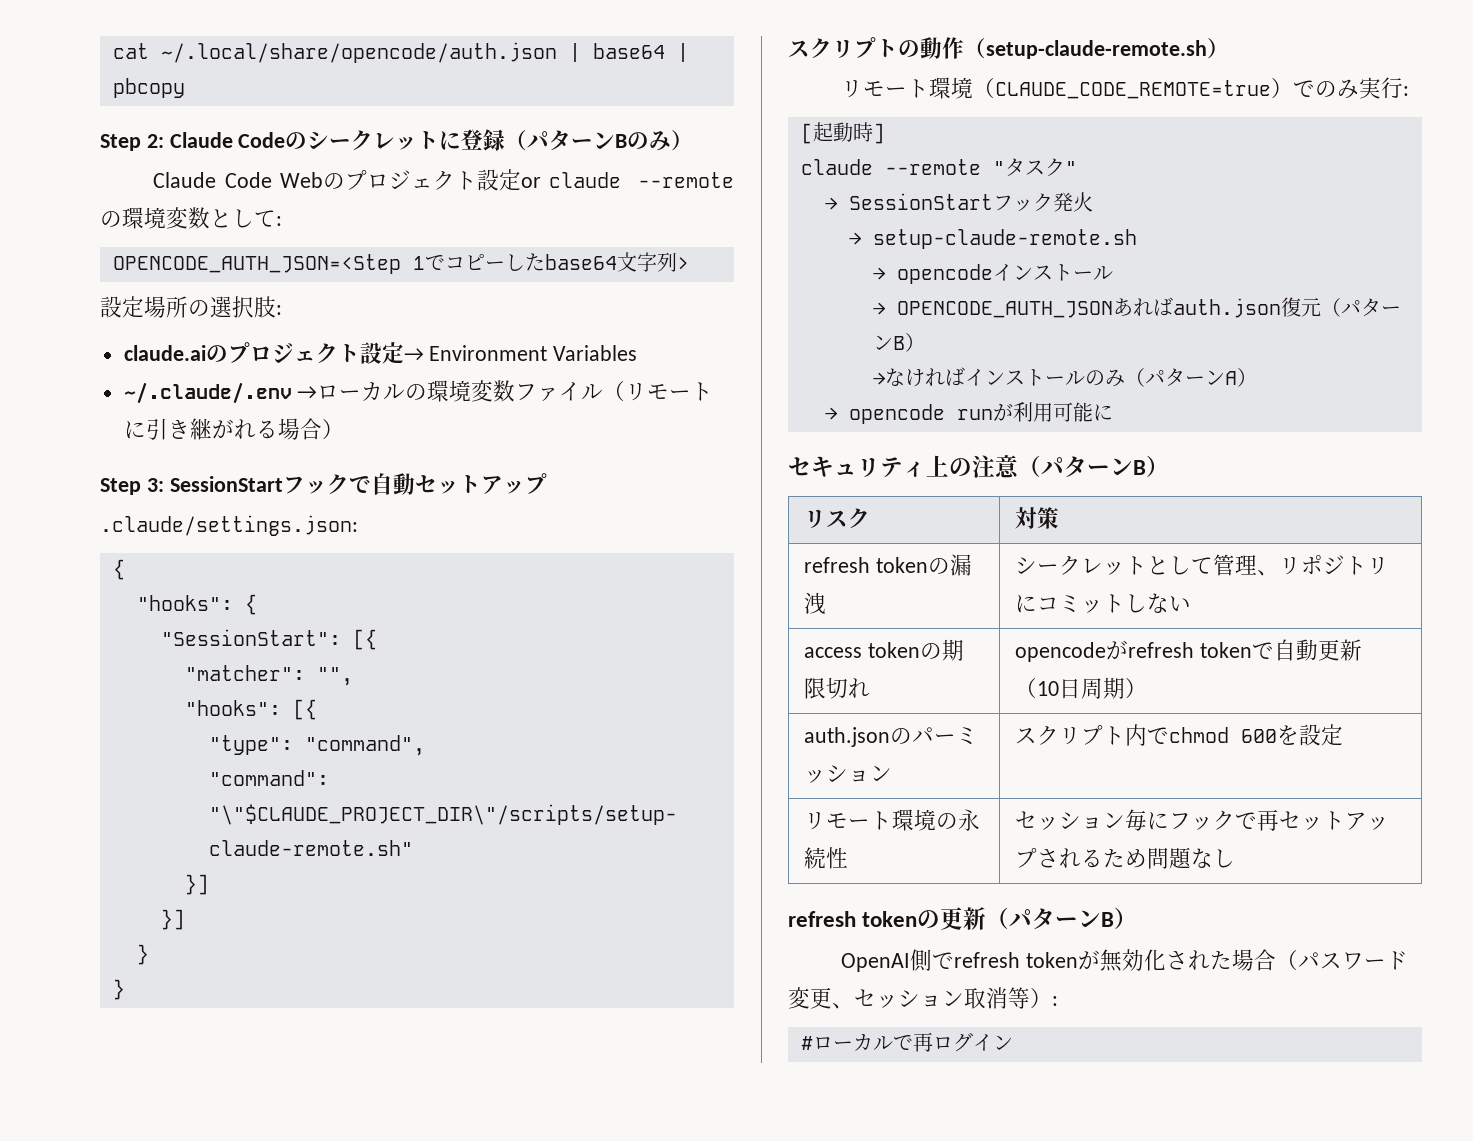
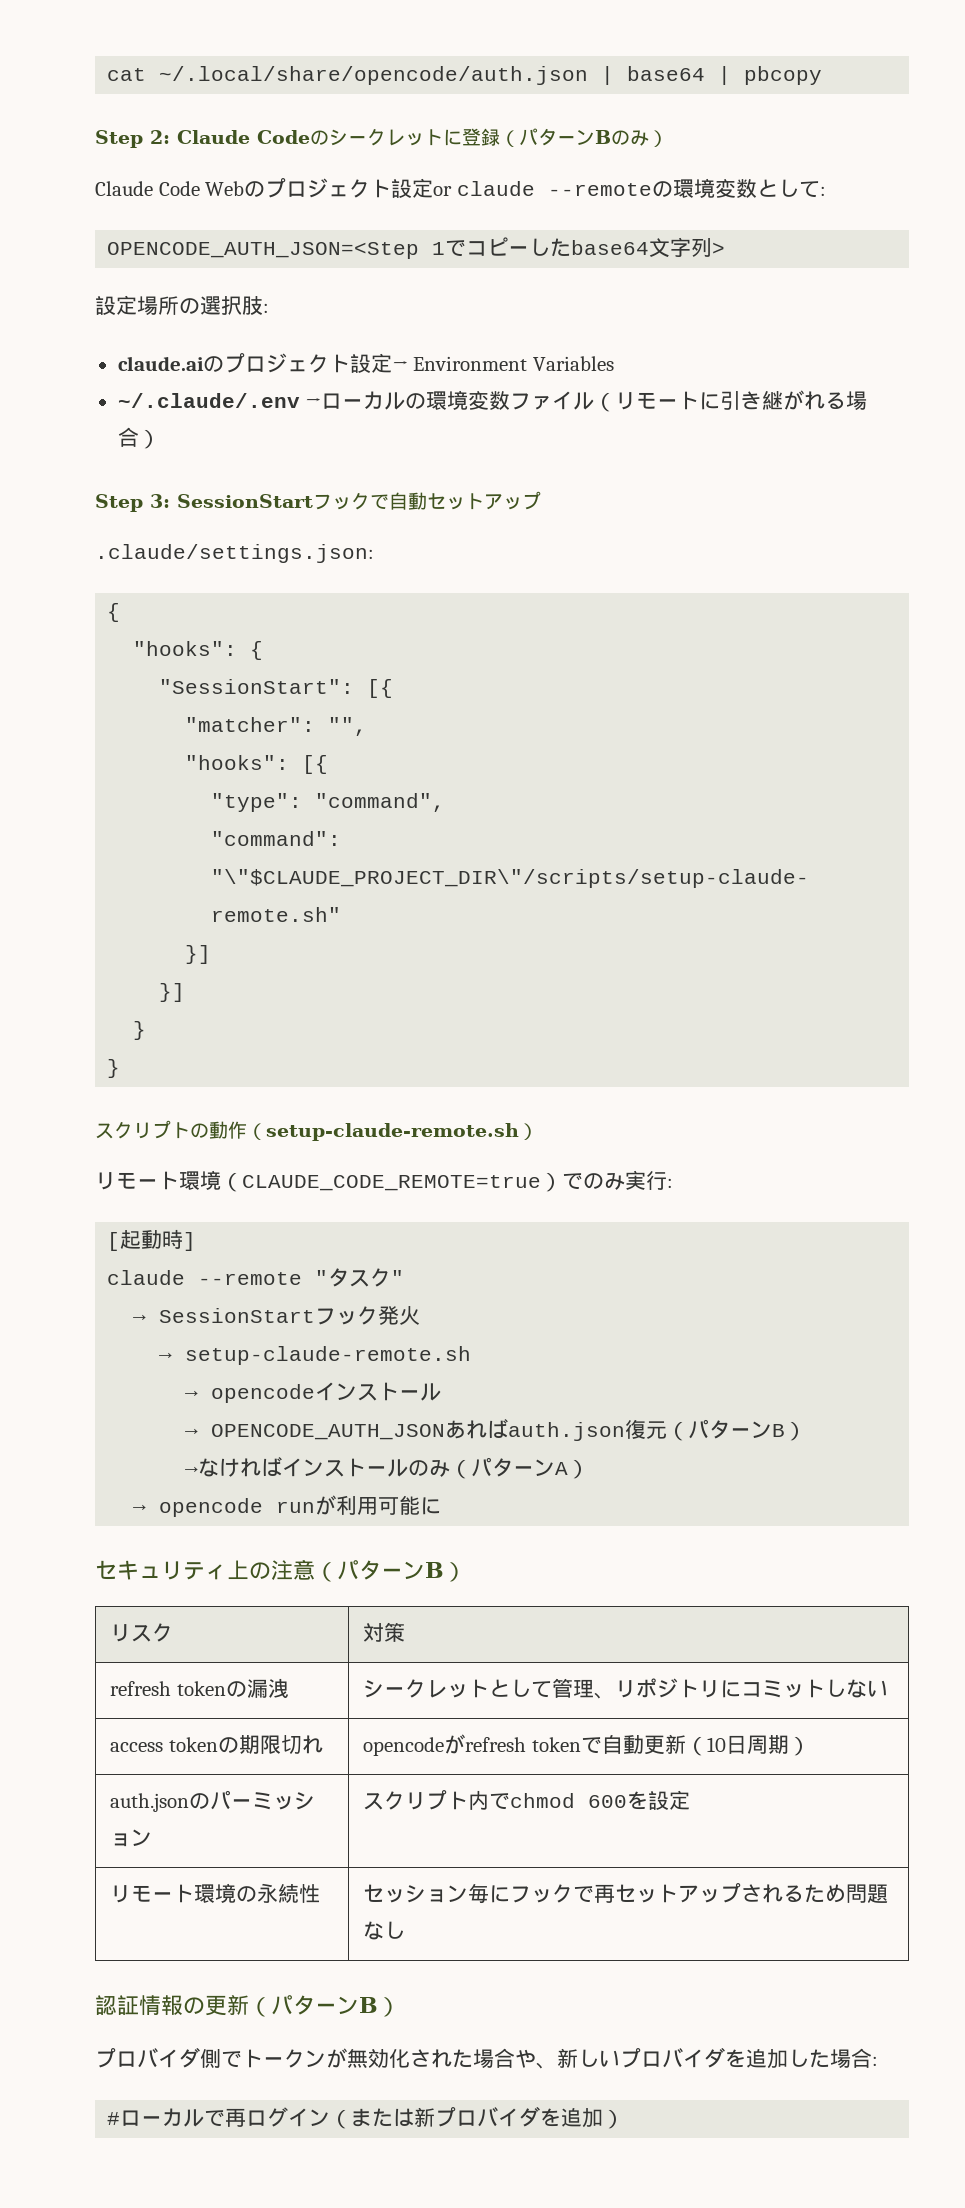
[788,911,918,927] refresh token -> [95,1995,183,2015] 認証情報
[841,949,1079,972] OpenAI側でrefresh token -> [95,2047,326,2068] プロバイダ側でトークン
[1276,950,1409,971] [788,987,1052,1009] （パスワード変更、セッション取消等） -> [515,2047,872,2069] や、新しいプロバイダを追加した場合
(1013, 1042) none -> [330,2106,625,2129] （または新プロバイダを追加）

